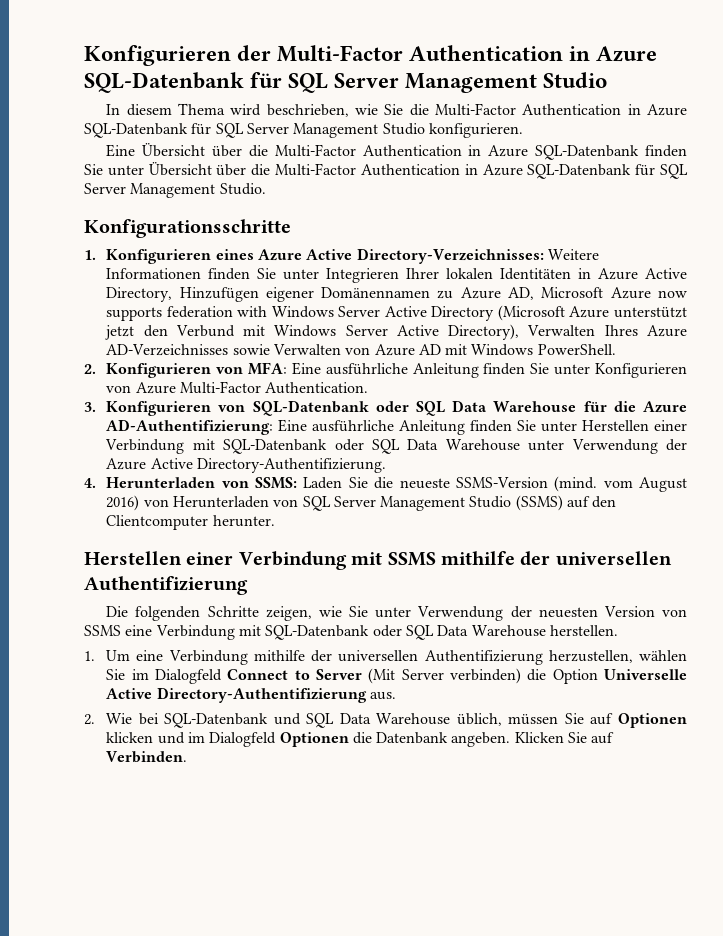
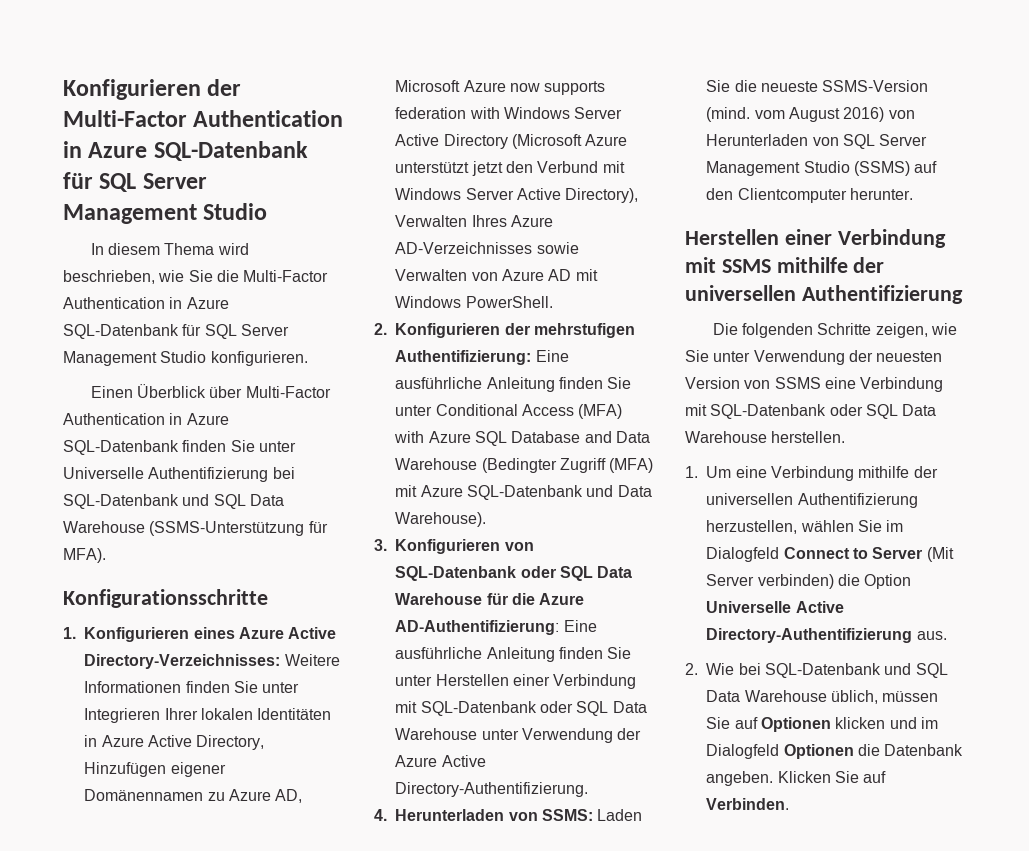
[106,143,268,157] Eine Übersicht über die -> [90,384,243,398] Einen Überblick über
[148,162,689,179] [84,183,266,198] Übersicht über die Multi-Factor Authentication in Azure SQL-Datenbank für SQL Server Management Studio. -> [63,467,295,482] [63,494,284,509] [63,521,328,536] [63,548,106,563] Universelle Authentifizierung bei SQL-Datenbank und SQL Data Warehouse (SSMS-Unterstützung für MFA).
[216,362,688,378] [106,381,369,394] von MFA: Eine ausführliche Anleitung finden Sie unter Konfigurieren von Azure Multi-Factor Authentication. -> [504,323,636,338] [395,350,569,365] [395,377,632,392] [395,404,623,419] [394,431,650,446] [395,458,654,473] [395,485,652,500] [395,512,487,527] der mehrstufigen Authentifizierung: Eine ausführliche Anleitung finden Sie unter Conditional Access (MFA) with Azure SQL Database and Data Warehouse (Bedingter Zugriff (MFA) mit Azure SQL-Datenbank und Data Warehouse).

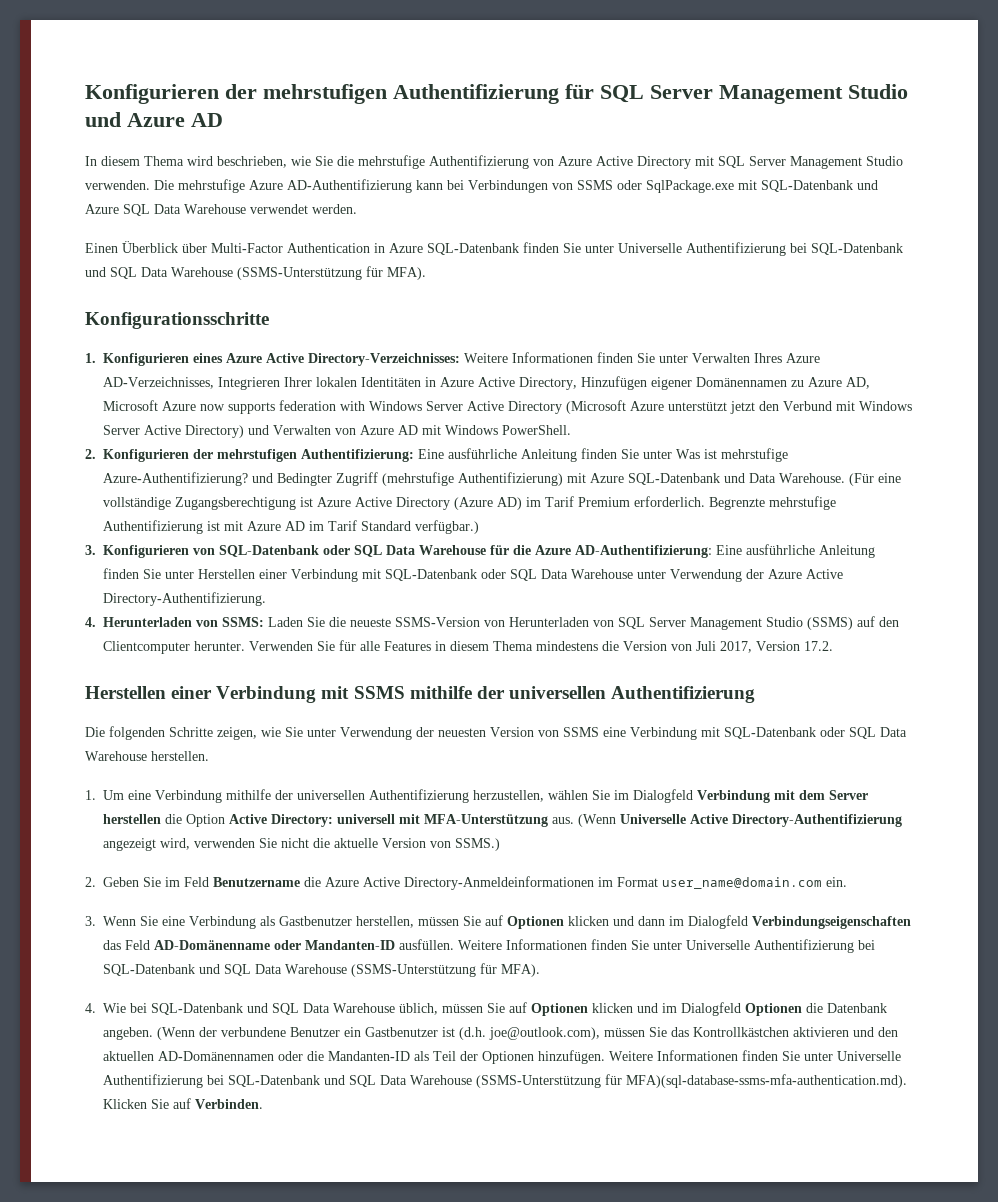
[63,79,242,100] [63,110,344,127] [63,141,308,161] [63,172,207,192] [63,203,268,224] Konfigurieren der Multi-Factor Authentication in Azure SQL-Datenbank für SQL Server Management Studio -> [85,84,908,104] [85,112,223,127] Konfigurieren der mehrstufigen Authentifizierung für SQL Server Management Studio und Azure AD
[243,270,329,282] [63,297,229,309] [63,324,289,339] [63,351,308,366] Multi-Factor Authentication in Azure SQL-Datenbank für SQL Server Management Studio konfigurieren. -> [358,155,903,169] [85,179,878,193] [85,204,357,216] mehrstufige Authentifizierung von Azure Active Directory mit SQL Server Management Studio verwenden. Die mehrstufige Azure AD-Authentifizierung kann bei Verbindungen von SSMS oder SqlPackage.exe mit SQL-Datenbank und Azure SQL Data Warehouse verwendet werden.
(300, 687) none -> [692,353,820,363] [103,377,214,389] Verwalten Ihres Azure AD-Verzeichnisses,
[565,188,639,203] [395,215,554,227] [395,242,579,254] Directory), Verwalten Ihres Azure AD-Verzeichnisses sowie -> [185,425,269,438] Directory) und
[435,404,623,419] [394,431,650,446] [395,458,654,473] Conditional Access (MFA) with Azure SQL Database and Data Warehouse (Bedingter Zugriff (MFA) -> [676,448,788,462] [103,472,563,486] Was ist mehrstufige Azure-Authentifizierung? und Bedingter Zugriff (mehrstufige Authentifizierung)
[395,512,487,527] Warehouse). -> [779,473,901,486] [103,496,836,510] [103,520,479,534] Warehouse. (Für eine vollständige Zugangsberechtigung ist Azure Active Directory (Azure AD) im Tarif Premium erforderlich. Begrenzte mehrstufige Authentifizierung ist mit Azure AD im Tarif Standard verfügbar.)
[706,107,885,122] (mind. vom August 2016) -> (480, 622) none
(914, 194) none -> [249,640,833,653] Verwenden Sie für alle Features in diesem Thema mindestens die Version von Juli 2017, Version 17.2.
[783,547,954,562] [706,574,912,589] [706,601,844,613] [706,628,947,643] [685,663,698,675] Connect to Server (Mit Server verbinden) die Option Universelle Active Directory-Authentifizierung aus. // 2. -> [697,790,868,803] [103,814,902,827] [103,838,500,851] [85,876,847,890] [85,915,911,929] [103,939,875,953] [103,963,540,977] [85,1003,96,1013] Verbindung mit dem Server herstellen die Option Active Directory: universell mit MFA-Unterstützung aus. (Wenn Universelle Active Directory-Authentifizierung angezeigt wird, verwenden Sie nicht die aktuelle Version von SSMS.) // 2. Geben Sie im Feld Benutzername die Azure Active Directory-Anmeldeinformationen im Format user_name@domain.com ein. // 3. Wenn Sie eine Verbindung als Gastbenutzer herstellen, müssen Sie auf Optionen klicken und dann im Dialogfeld Verbindungseigenschaften das Feld AD-Domänenname oder Mandanten-ID ausfüllen. Weitere Informationen finden Sie unter Universelle Authentifizierung bei SQL-Datenbank und SQL Data Warehouse (SSMS-Unterstützung für MFA). // 4.
(774, 778) none -> [157,1027,898,1040] [103,1050,901,1064] [103,1074,907,1088] (Wenn der verbundene Benutzer ein Gastbenutzer ist (d.h. joe@outlook.com), müssen Sie das Kontrollkästchen aktivieren und den aktuellen AD-Domänennamen oder die Mandanten-ID als Teil der Optionen hinzufügen. Weitere Informationen finden Sie unter Universelle Authentifizierung bei SQL-Datenbank und SQL Data Warehouse (SSMS-Unterstützung für MFA)(sql-database-ssms-mfa-authentication.md).

